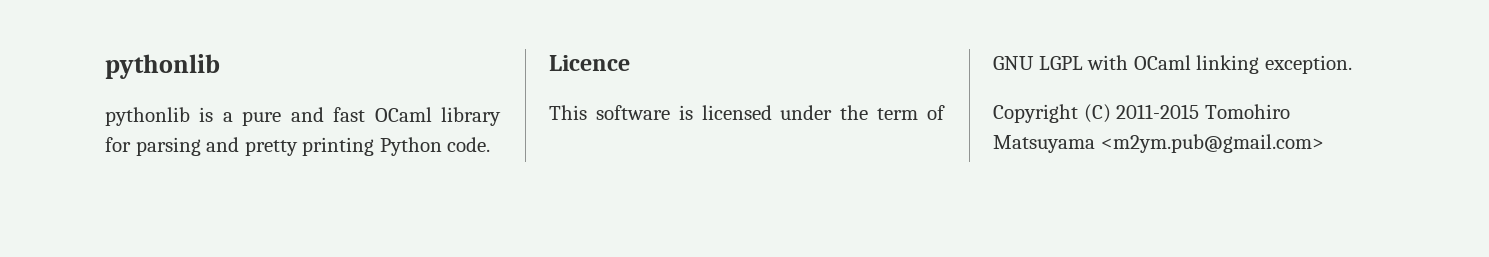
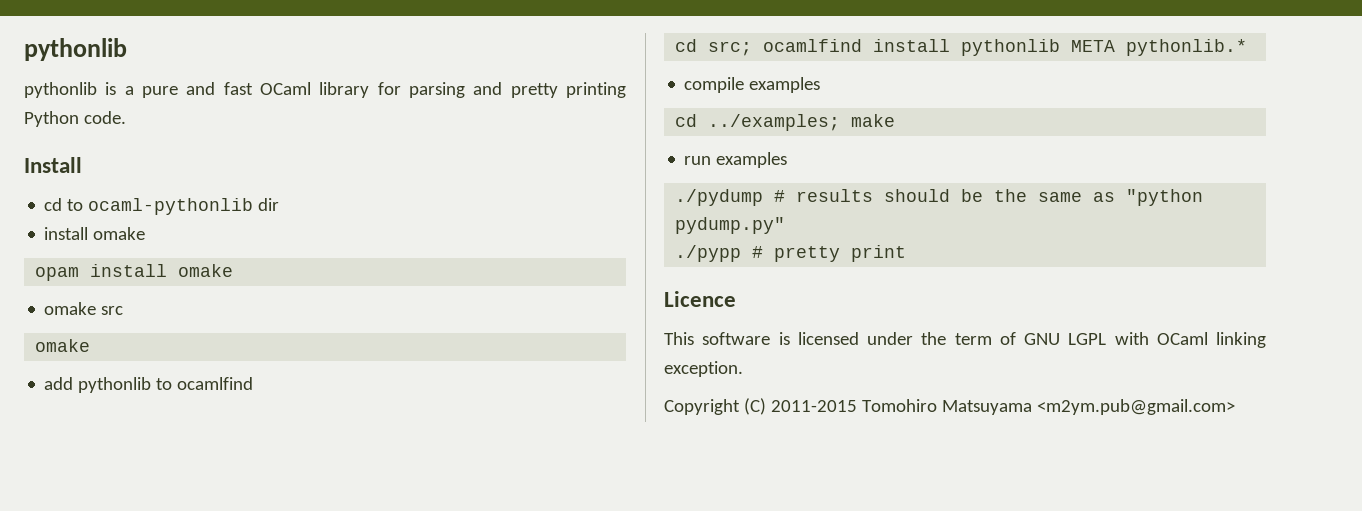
(491, 144) none -> [24,157,82,173] [44,198,280,215] [44,227,146,240] [35,264,234,281] [44,302,124,315] [35,339,91,352] [44,377,254,393] [675,39,1248,56] [684,77,821,93] [675,114,896,131] [684,152,788,168] [675,189,1204,206] [675,217,786,234] [675,245,907,262] // Install // cd to ocaml-pythonlib dir // install omake // opam install omake // omake src // omake // add pythonlib to ocamlfind // cd src; ocamlfind install pythonlib META pythonlib.* // compile examples // cd ../examples; make // run examples // ./pydump # results should be the same as "python pydump.py" // ./pypp # pretty print

